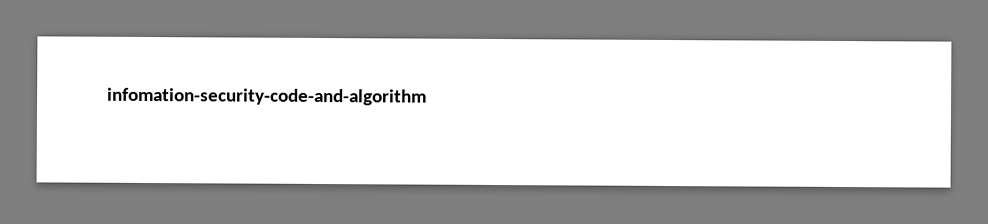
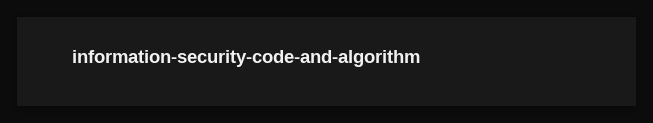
[107,87,427,106] infomation-security-code-and-algorithm -> [72,50,420,67] information-security-code-and-algorithm

